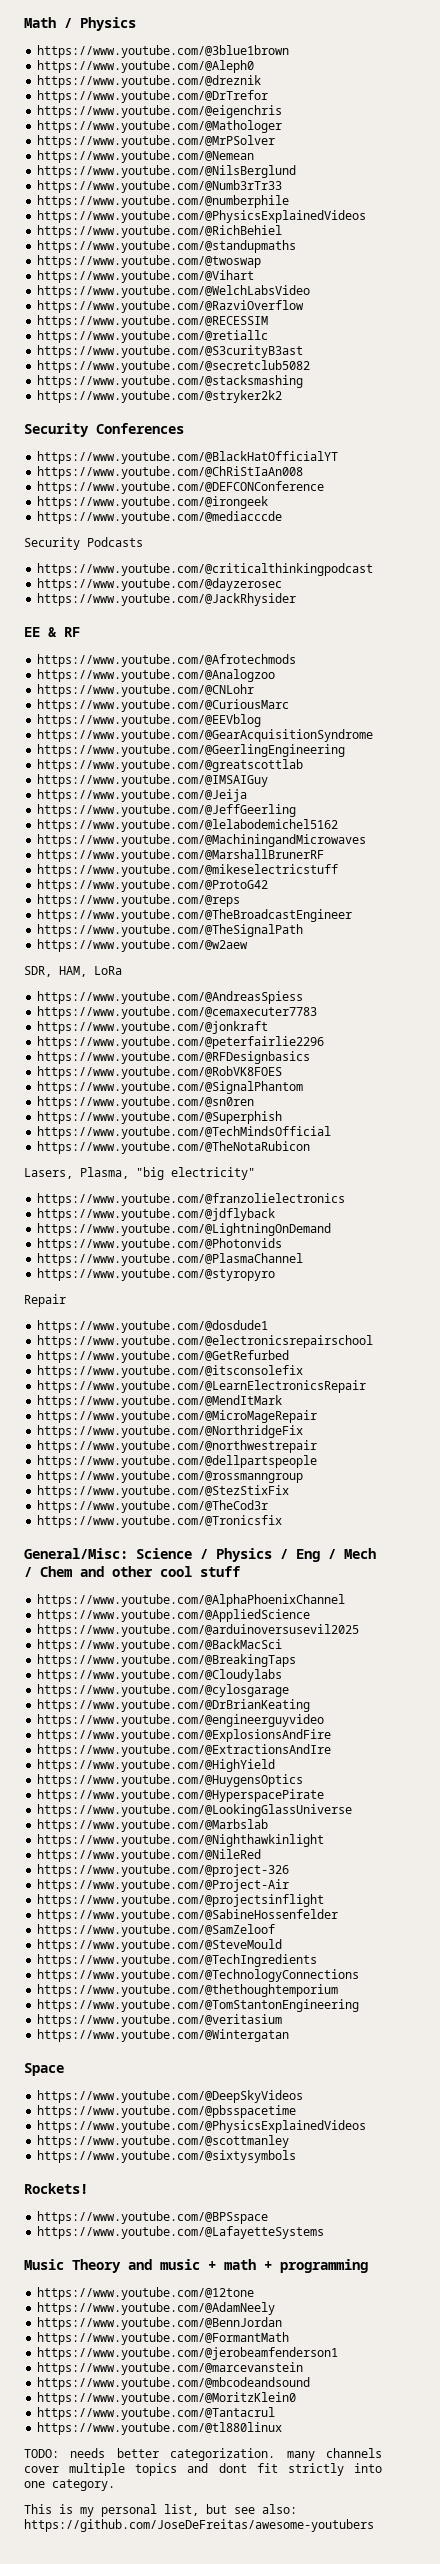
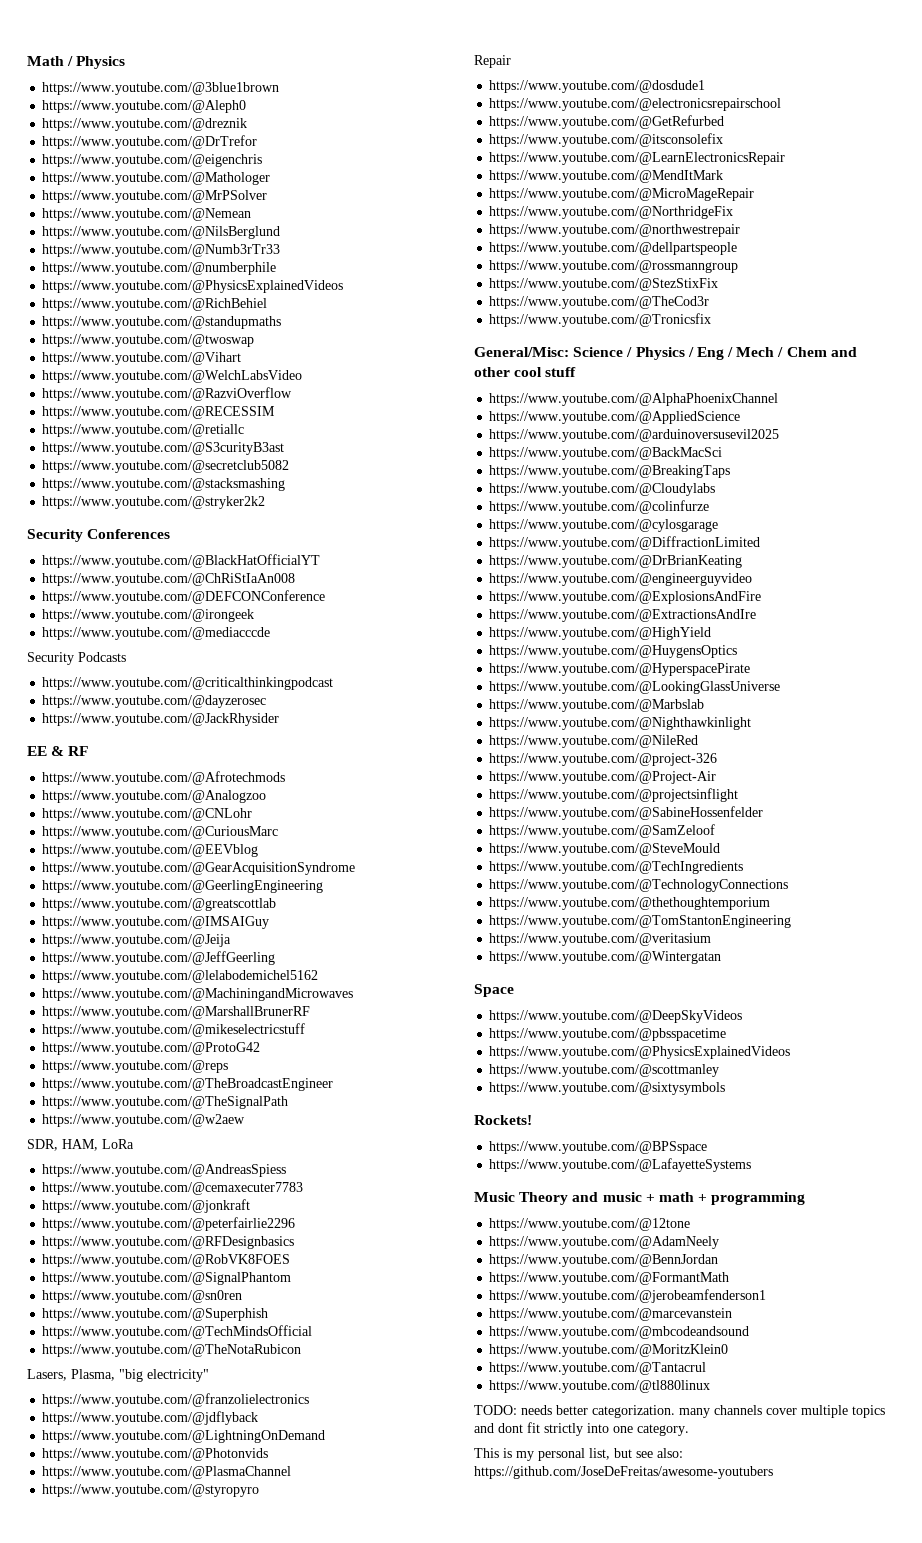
(283, 1675) none -> [489,500,710,514] // https://www.youtube.com/@colinfurze
(290, 1690) none -> [489,536,761,550] // https://www.youtube.com/@DiffractionLimited

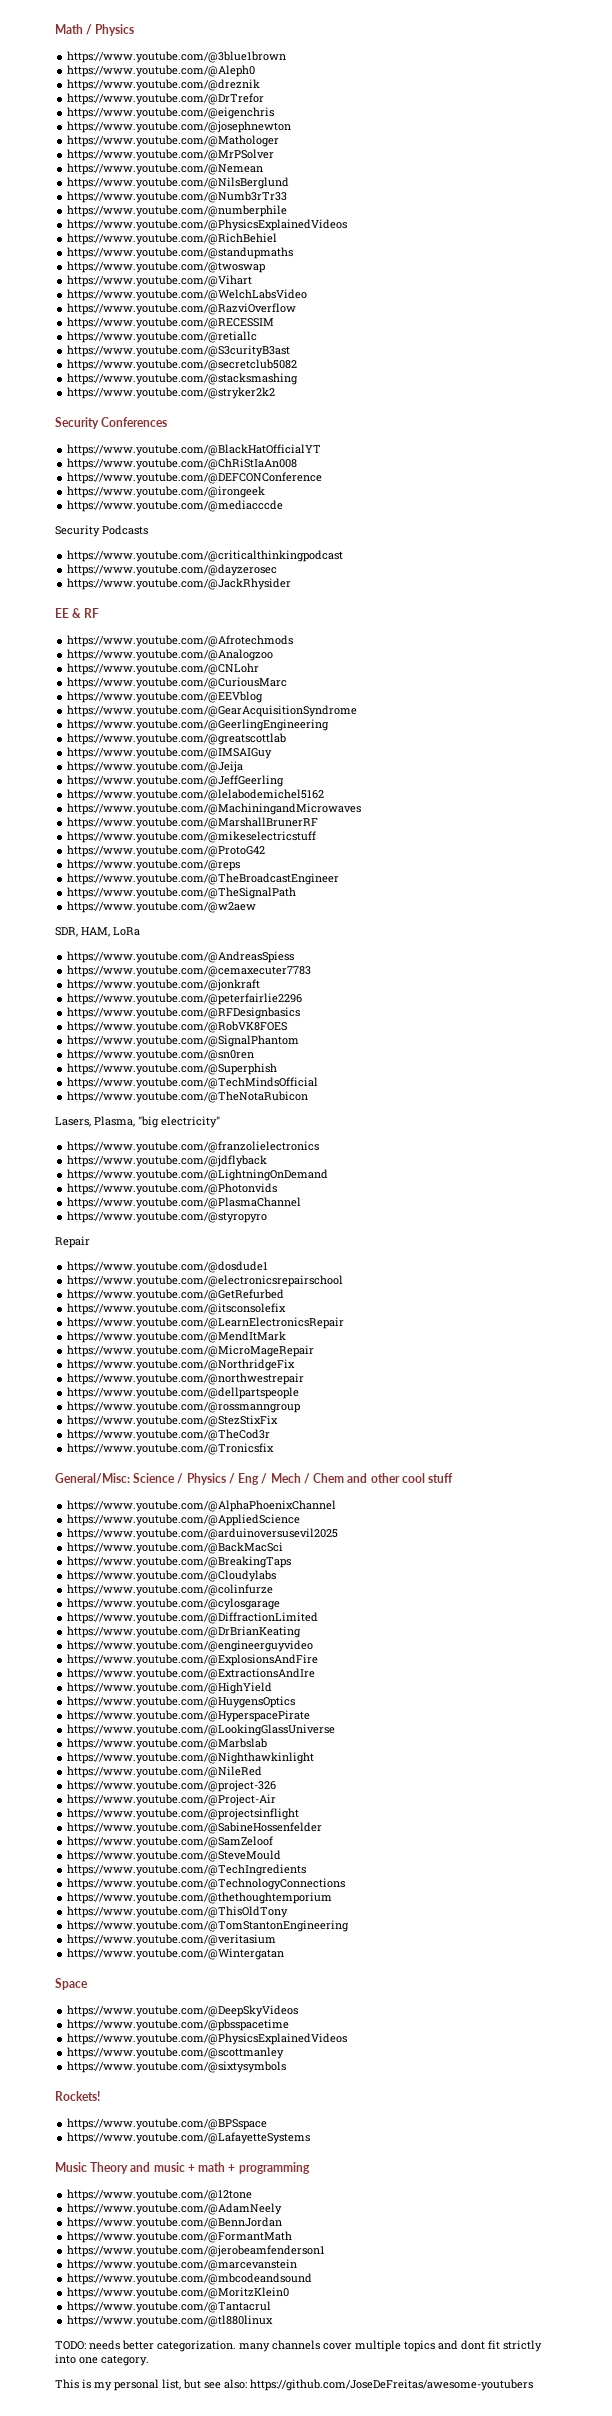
(263, 160) none -> [67,121,292,133] // https://www.youtube.com/@josephnewton
(771, 903) none -> [67,1906,289,1918] // https://www.youtube.com/@ThisOldTony

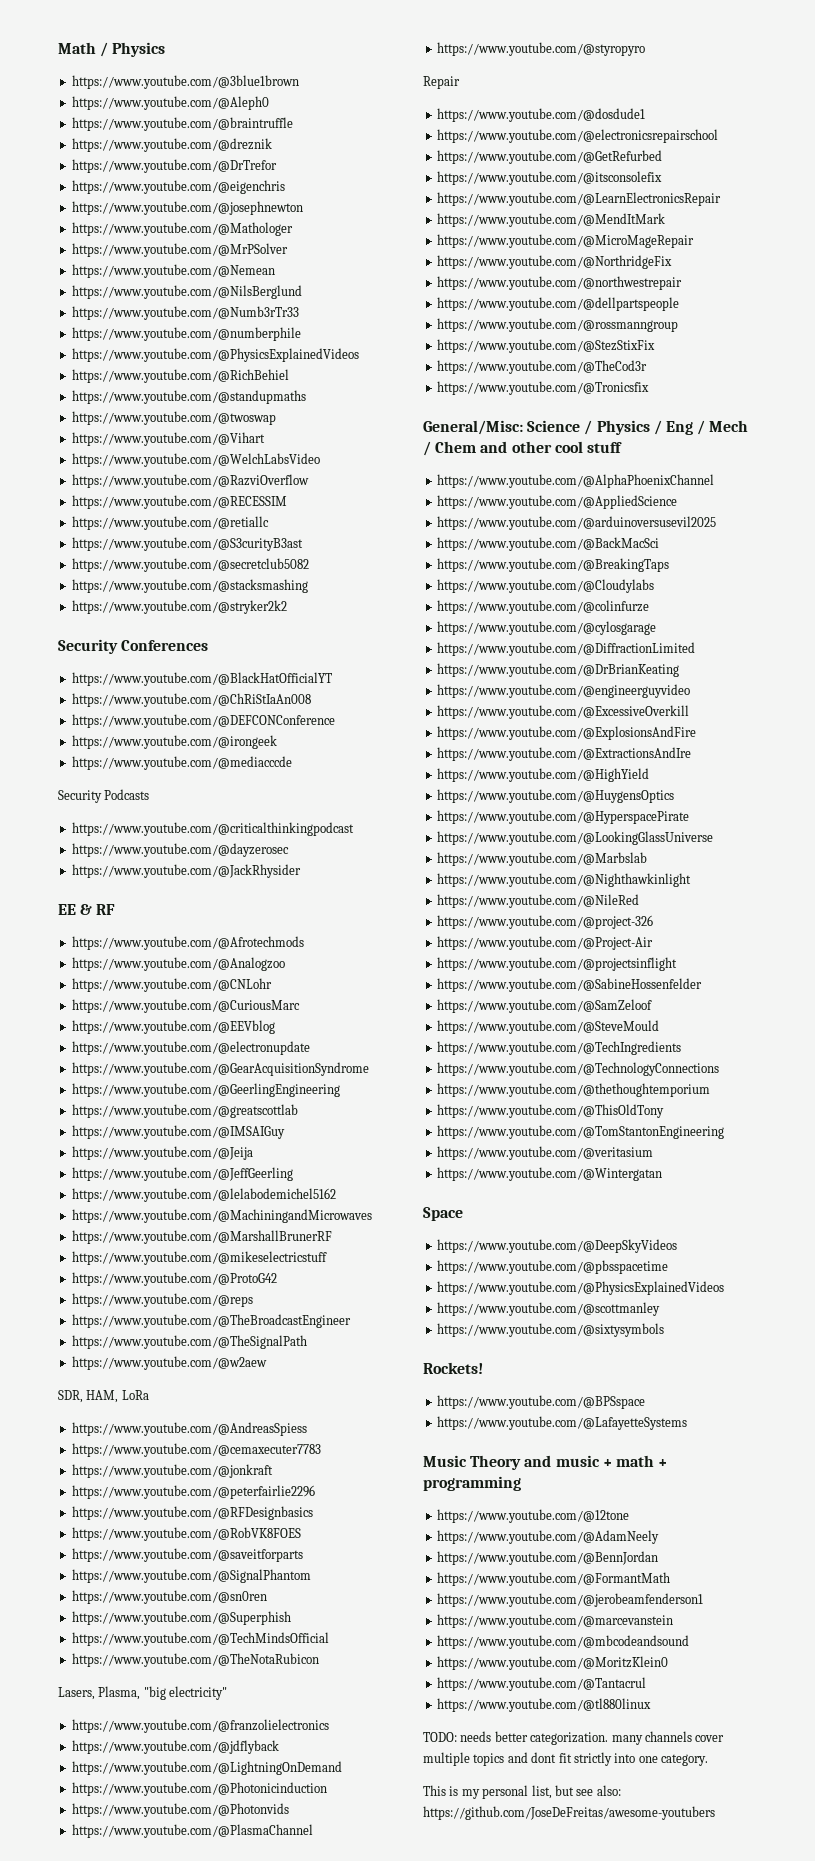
(256, 71) none -> [71,117,293,131] // https://www.youtube.com/@braintruffle
(264, 697) none -> [71,1041,310,1055] // https://www.youtube.com/@electronupdate
(288, 1027) none -> [71,1548,303,1562] // https://www.youtube.com/@saveitforparts
(329, 1175) none -> [71,1782,327,1796] // https://www.youtube.com/@Photonicinduction
(314, 1646) none -> [436,705,689,719] // https://www.youtube.com/@ExcessiveOverkill

